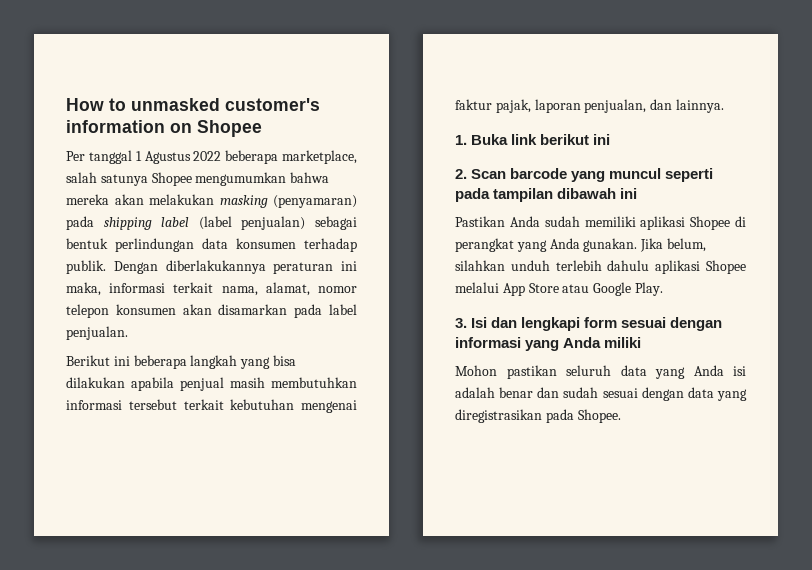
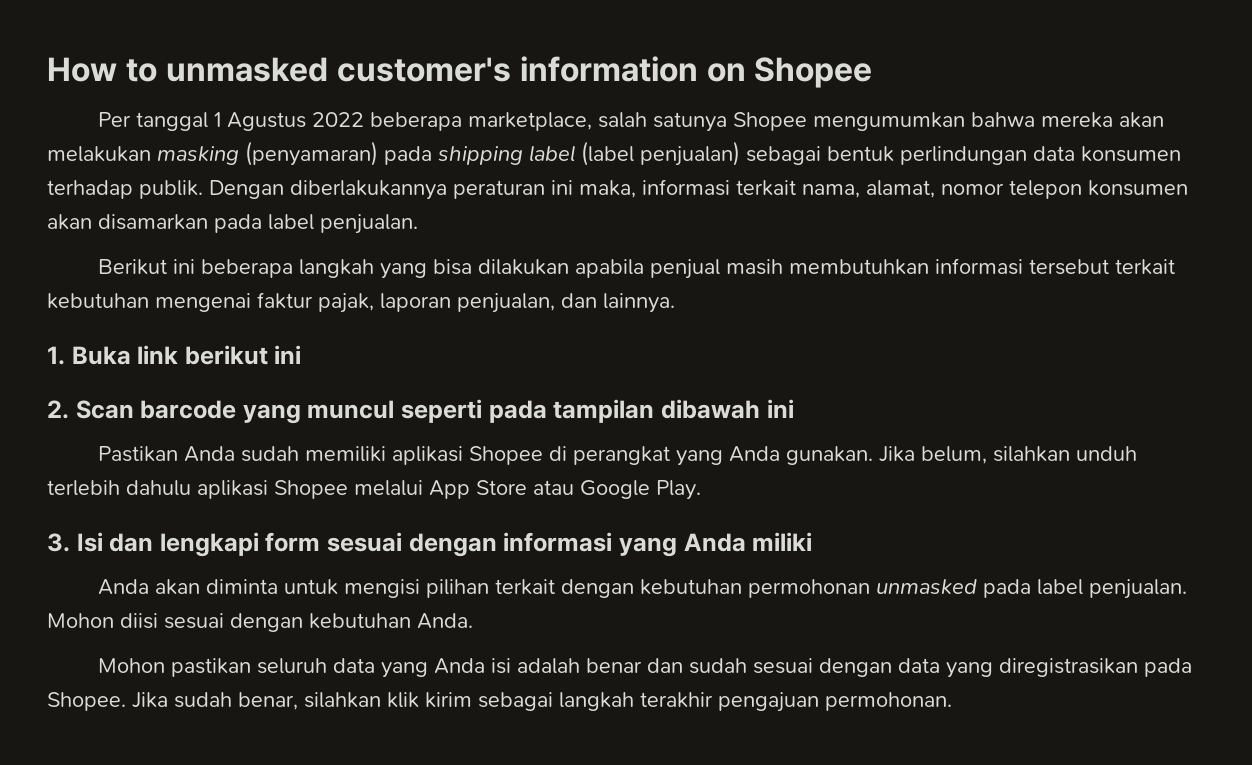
(642, 342) none -> [97,579,1187,599] [47,613,473,632] // Anda akan diminta untuk mengisi pilihan terkait dengan kebutuhan permohonan unmasked pada label penjualan. Mohon diisi sesuai dengan kebutuhan Anda.
(621, 416) none -> [132,692,952,712] Jika sudah benar, silahkan klik kirim sebagai langkah terakhir pengajuan permohonan.

